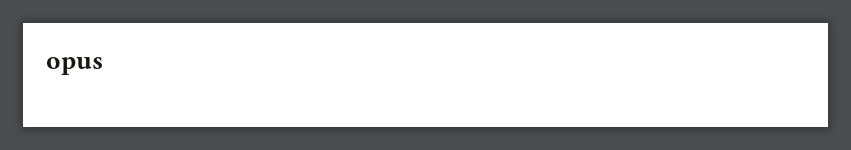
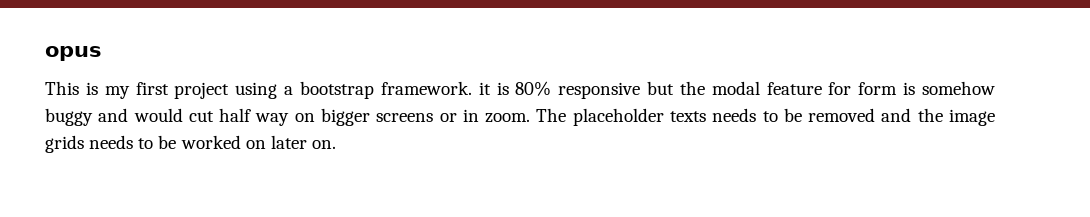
(103, 66) none -> [45,81,996,99] [45,108,996,126] [45,135,336,153] // This is my first project using a bootstrap framework. it is 80% responsive but the modal feature for form is somehow buggy and would cut half way on bigger screens or in zoom. The placeholder texts needs to be removed and the image grids needs to be worked on later on.

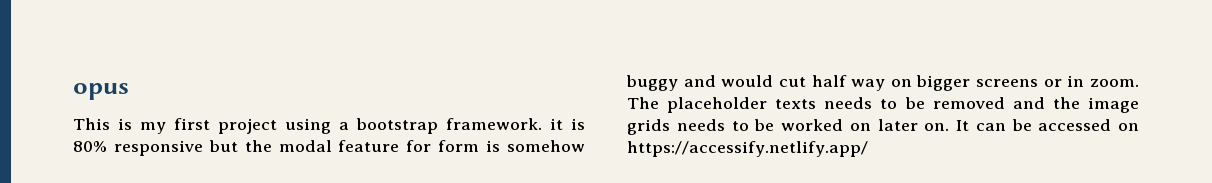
(336, 144) none -> [956,119,1139,131] [627,141,868,157] It can be accessed on https://accessify.netlify.app/

